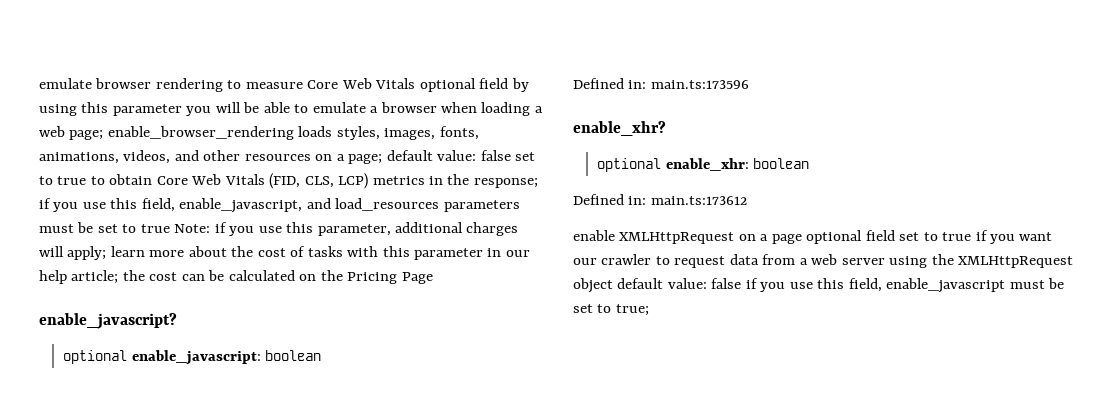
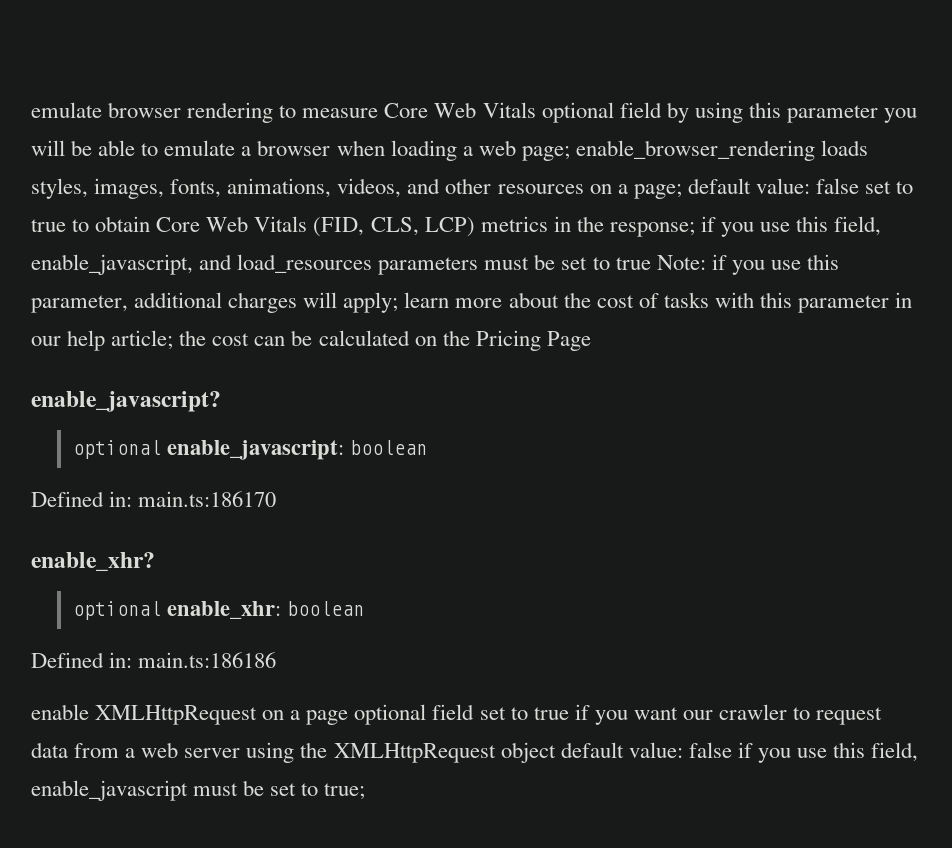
[650,80,749,89] main.ts:173596 -> [138,491,277,507] main.ts:186170
[650,196,747,205] main.ts:173612 -> [138,652,277,668] main.ts:186186

